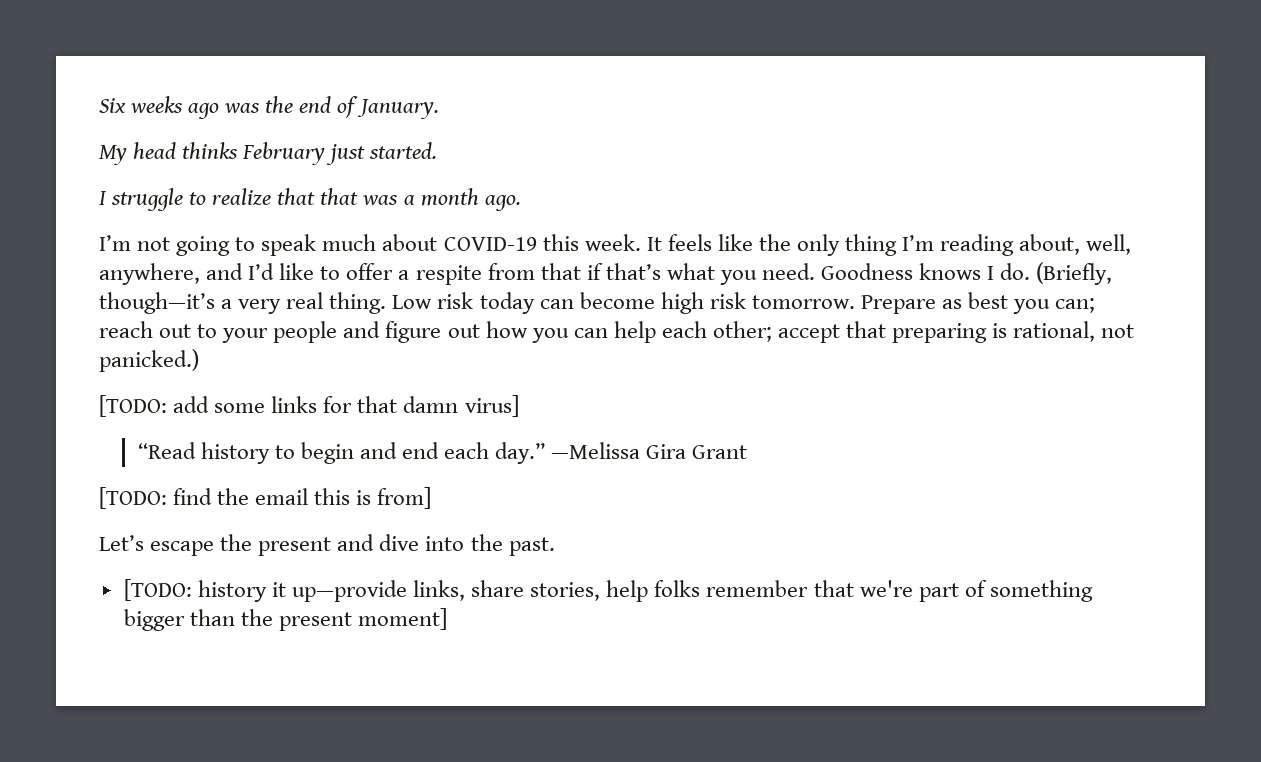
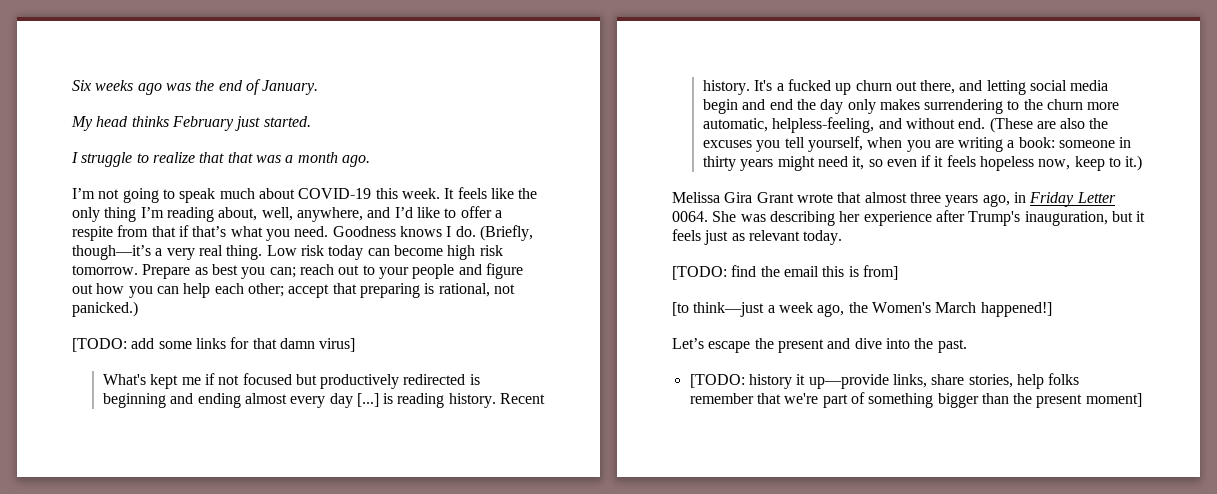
[137,442,748,464] “Read history to begin and end each day.” —Melissa Gira Grant -> [102,373,480,389] [102,393,546,408] [702,79,1109,95] [702,99,1120,114] [702,117,1109,133] [702,136,1132,152] [702,155,1143,171] [672,192,1116,207] [672,210,1146,226] [672,229,843,245] What's kept me if not focused but productively redirected is beginning and ending almost every day [...] is reading history. Recent history. It's a fucked up churn out there, and letting social media begin and end the day only makes surrendering to the churn more automatic, helpless-feeling, and without end. (These are also the excuses you tell yourself, when you are writing a book: someone in thirty years might need it, so even if it feels hopeless now, keep to it.) // Melissa Gira Grant wrote that almost three years ago, in Friday Letter 0064. She was describing her experience after Trump's inauguration, but it feels just as relevant today.
(432, 498) none -> [672,302,1052,317] // [to think—just a week ago, the Women's March happened!]

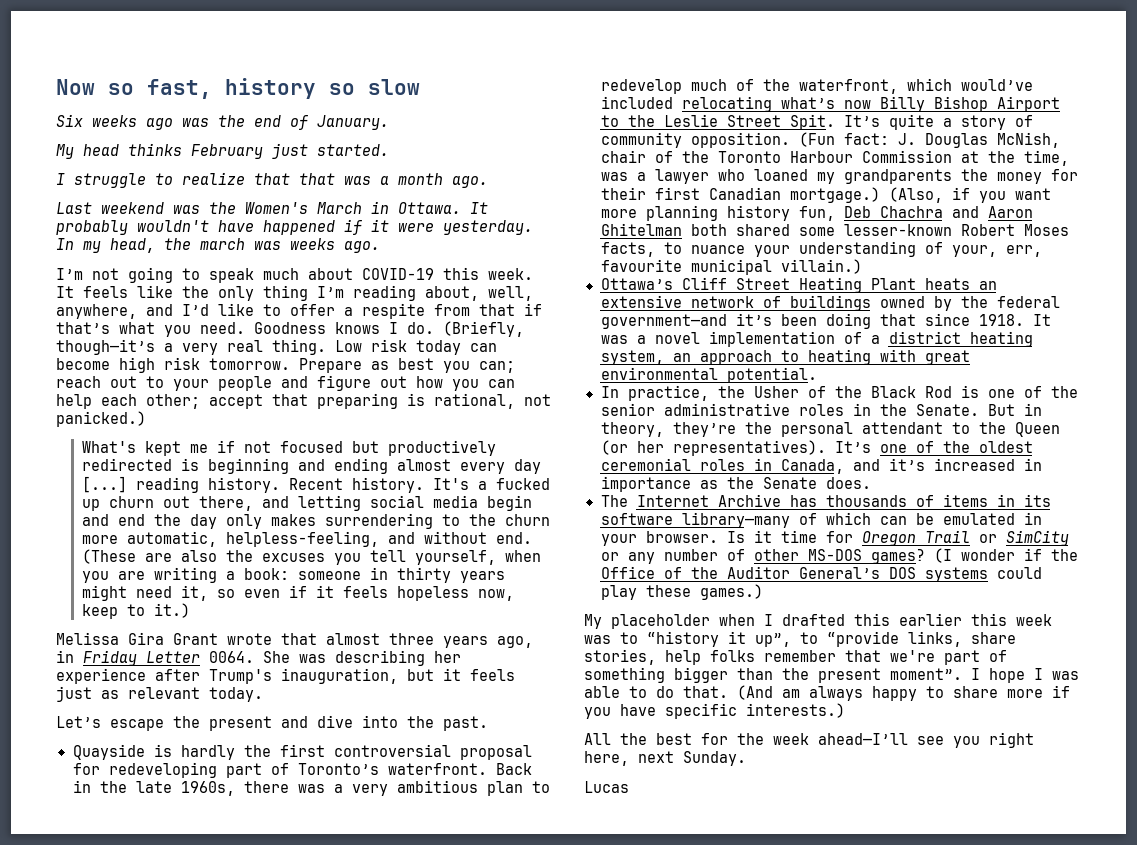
(72, 85) none -> [56,78,420,99] Now so fast, history so slow //
(370, 161) none -> [56,201,488,214] [56,219,533,235] [56,238,380,253] // Last weekend was the Women's March in Ottawa. It probably wouldn't have happened if it were yesterday. In my head, the march was weeks ago.
[72,337,356,352] // [TODO: add some links for that damn virus] -> (146, 419) none
[383,393,394,404] is -> (127, 484) none
[672,265,898,280] [672,302,1052,317] // [TODO: find the email this is from] // [to think—just a week ago, the Women's March happened!] -> (263, 694) none
[689,374,889,389] [TODO: history it up—provide -> [72,744,532,760] [72,762,532,778] [72,780,550,796] [600,78,1033,94] [600,96,1060,112] [600,114,1033,130] [600,132,1060,148] [600,150,1069,166] [600,169,1078,184] [600,187,1051,203] [600,205,1033,221] [600,223,1069,236] [600,241,1042,257] [600,259,862,275] [600,277,997,293] [600,295,1060,311] [600,313,1051,329] [600,331,1033,347] [600,349,970,365] [600,367,817,383] [600,385,1078,401] [600,403,1042,416] [600,422,1060,437] [600,440,1033,456] [600,458,1042,474] [600,476,871,492] [600,494,1051,507] [600,512,1042,528] [600,530,1069,546] [600,548,1078,564] [600,566,1042,582] [600,584,763,600] [584,613,1052,629] [584,631,899,647] Quayside is hardly the first controversial proposal for redeveloping part of Toronto’s waterfront. Back in the late 1960s, there was a very ambitious plan to redevelop much of the waterfront, which would’ve included relocating what’s now Billy Bishop Airport to the Leslie Street Spit. It’s quite a story of community opposition. (Fun fact: J. Douglas McNish, chair of the Toronto Harbour Commission at the time, was a lawyer who loaned my grandparents the money for their first Canadian mortgage.) (Also, if you want more planning history fun, Deb Chachra and Aaron Ghitelman both shared some lesser-known Robert Moses facts, to nuance your understanding of your, err, favourite municipal villain.) // Ottawa’s Cliff Street Heating Plant heats an extensive network of buildings owned by the federal government—and it’s been doing that since 1918. It was a novel implementation of a district heating system, an approach to heating with great environmental potential. // In practice, the Usher of the Black Rod is one of the senior administrative roles in the Senate. But in theory, they’re the personal attendant to the Queen (or her representatives). It’s one of the oldest ceremonial roles in Canada, and it’s increased in importance as the Senate does. // The Internet Archive has thousands of items in its software library—many of which can be emulated in your browser. Is it time for Oregon Trail or SimCity or any number of other MS-DOS games? (I wonder if the Office of the Auditor General’s DOS systems could play these games.) // My placeholder when I drafted this earlier this week was to “history it up”, to “provide
[1085,393,1142,407] moment] -> [890,668,1079,683] [584,685,1070,701] [584,703,845,719] [584,732,1034,748] [584,751,746,766] [584,781,629,793] moment”. I hope I was able to do that. (And am always happy to share more if you have specific interests.) // All the best for the week ahead—I’ll see you right here, next Sunday. // Lucas

